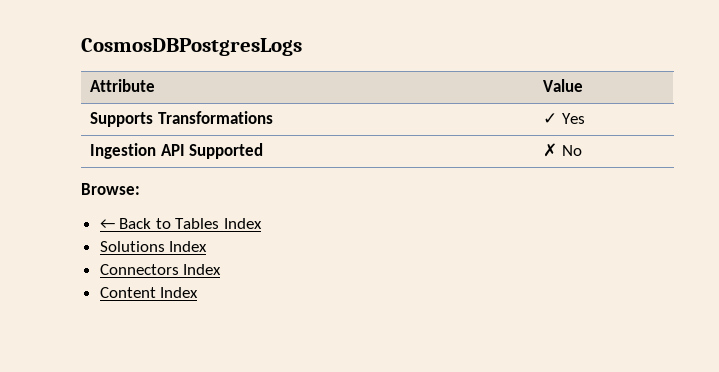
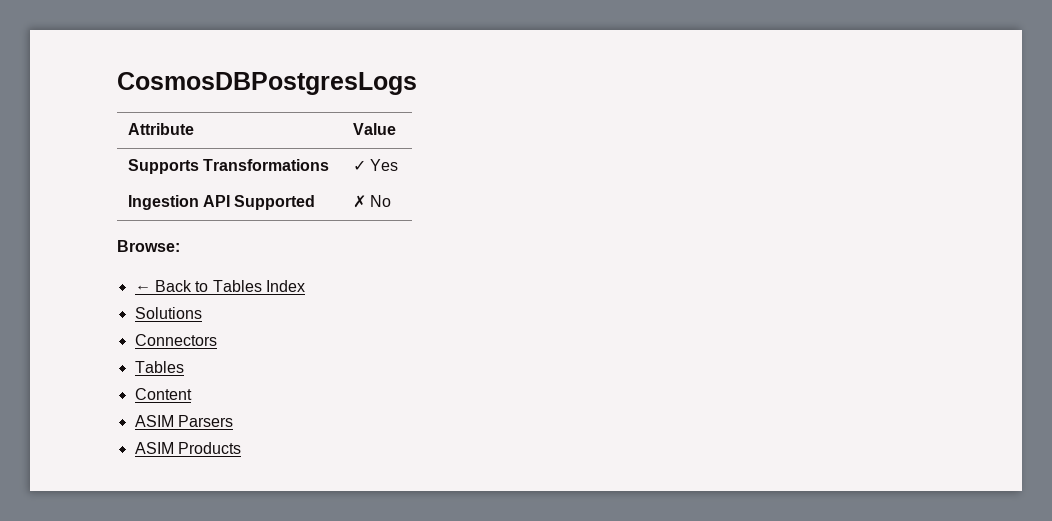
[169,241,208,252] Index -> (202, 313) none
[183,264,222,275] Index -> [134,361,184,373] // Tables
[160,287,199,298] Index -> [134,415,233,427] [134,442,241,454] // ASIM Parsers // ASIM Products

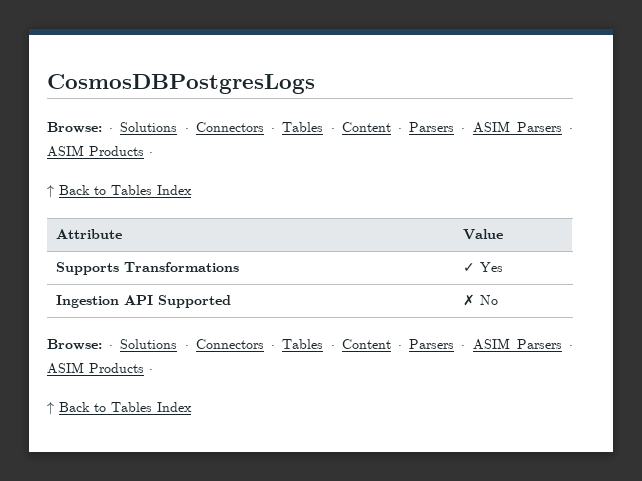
(417, 83) none -> [47,121,574,133] [47,145,153,157] [47,185,192,198] // Browse: · Solutions · Connectors · Tables · Content · Parsers · ASIM Parsers · ASIM Products · // ↑ Back to Tables Index
[134,280,305,292] [134,307,202,319] [134,334,217,346] [134,361,184,373] [134,388,192,400] [134,415,233,427] [134,442,241,454] // ← Back to Tables Index // Solutions // Connectors // Tables // Content // ASIM Parsers // ASIM Products -> [109,338,574,350] [47,362,153,374] [47,402,192,415] · Solutions · Connectors · Tables · Content · Parsers · ASIM Parsers · ASIM Products · // ↑ Back to Tables Index

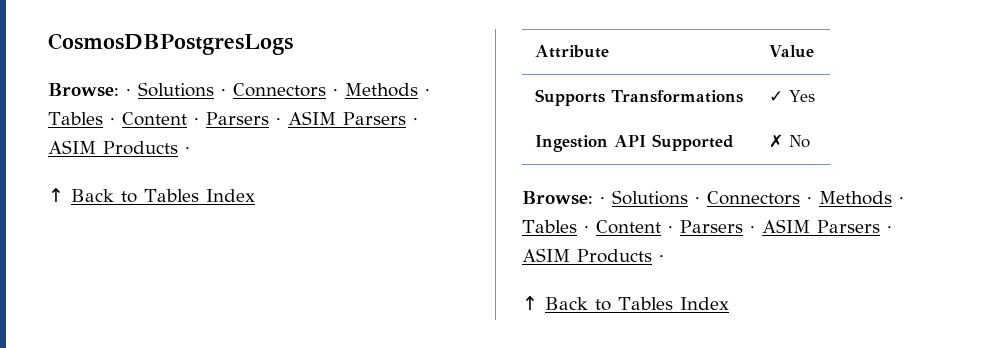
(276, 130) none -> [345,83,430,97] Methods ·
(276, 347) none -> [819,191,904,205] Methods ·

